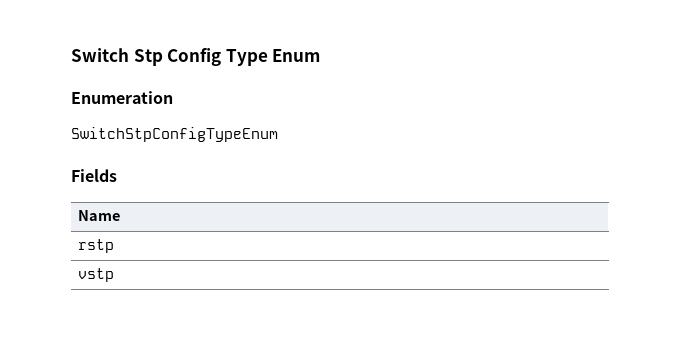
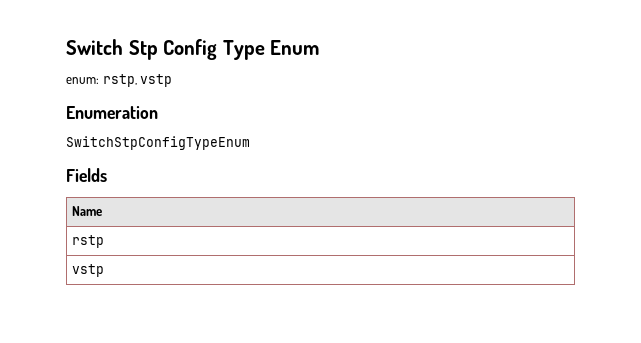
(321, 55) none -> [66,74,173,87] // enum: rstp, vstp

